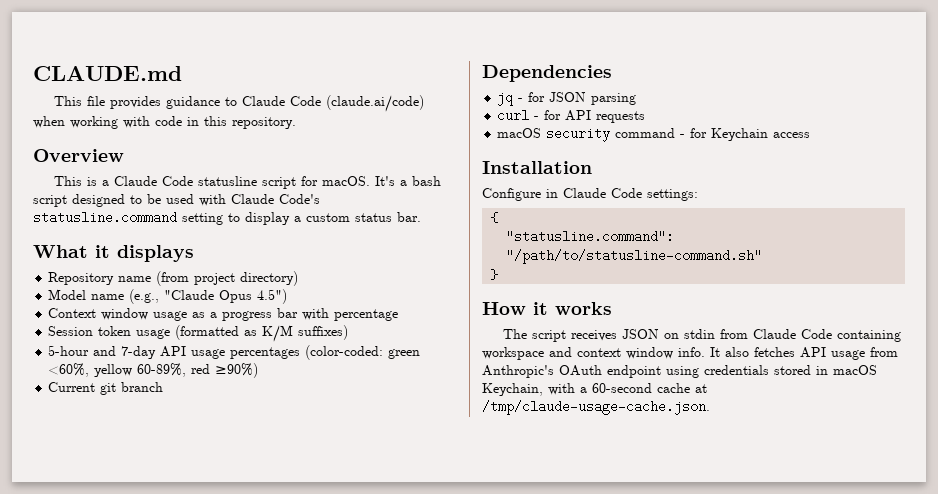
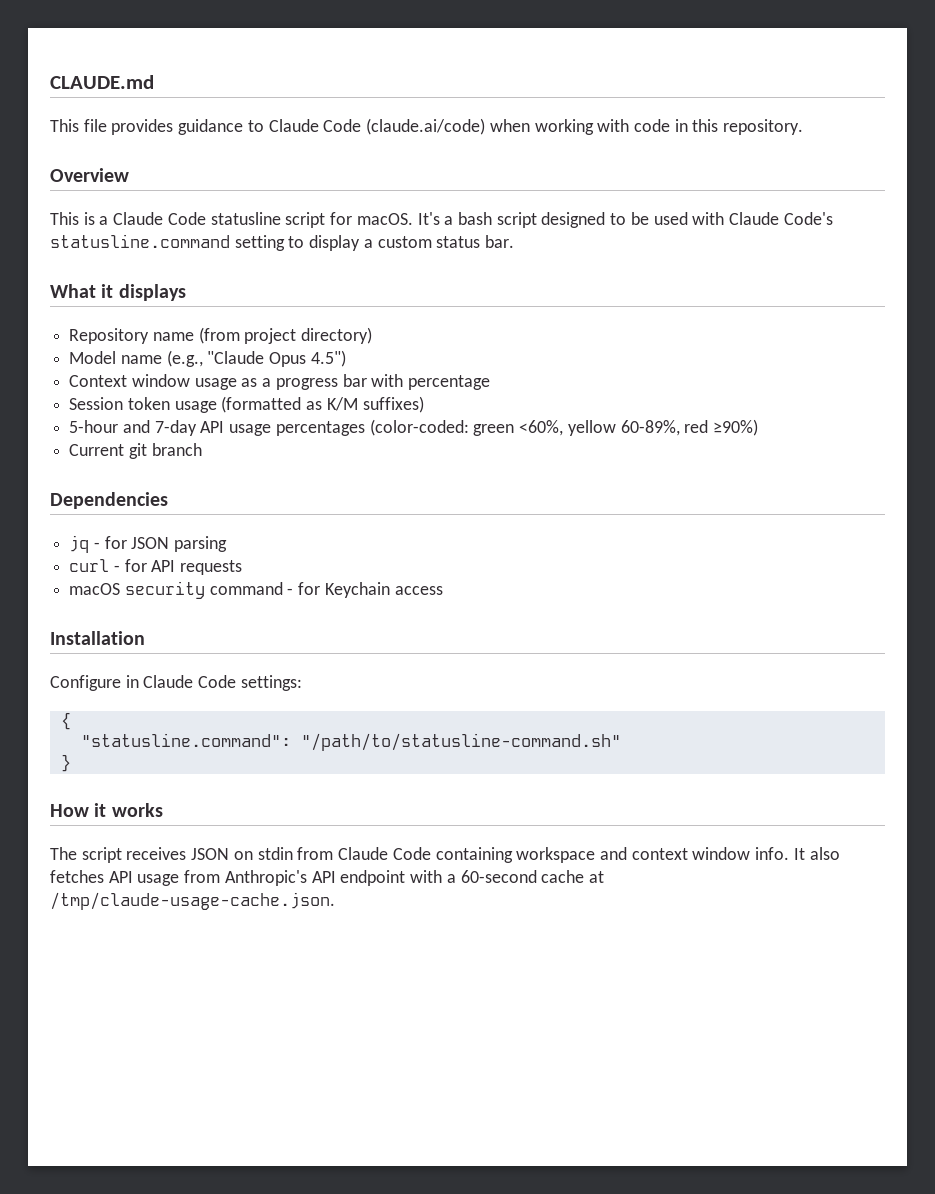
[559,365,877,378] [482,383,543,396] OAuth endpoint using credentials stored in macOS Keychain, -> [311,870,406,886] API endpoint

